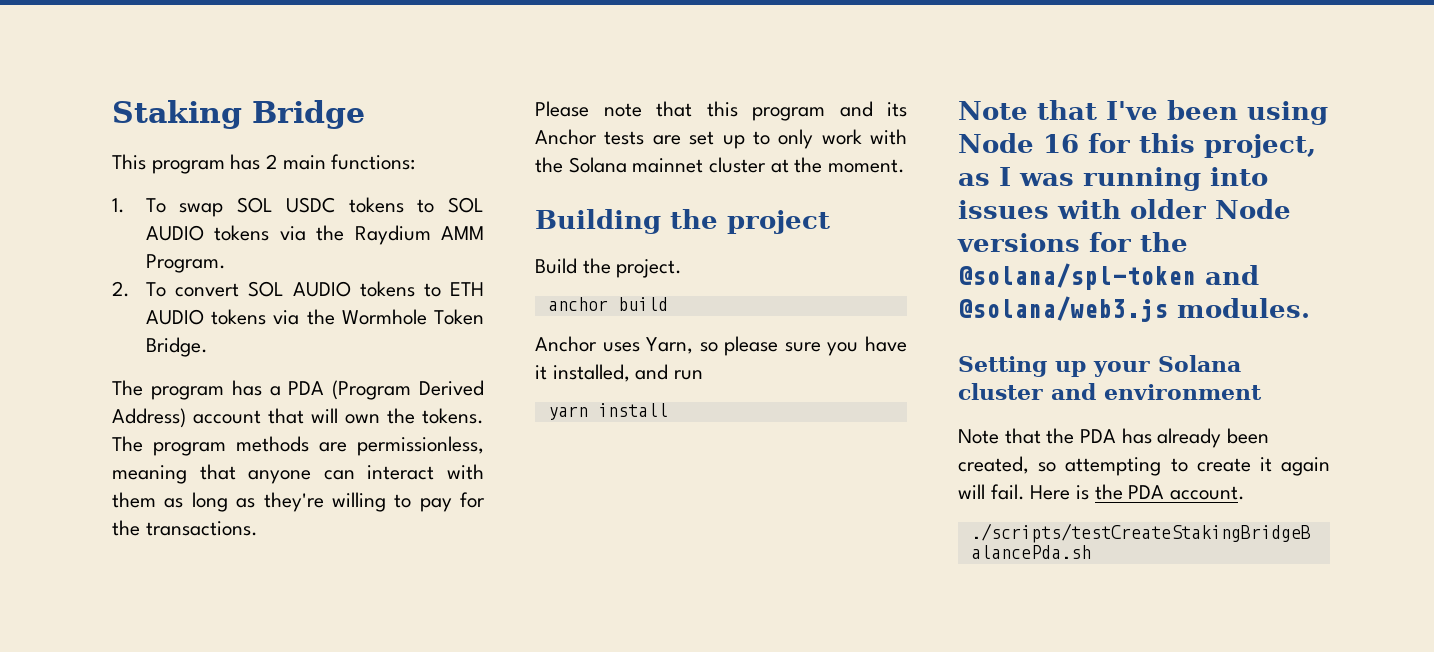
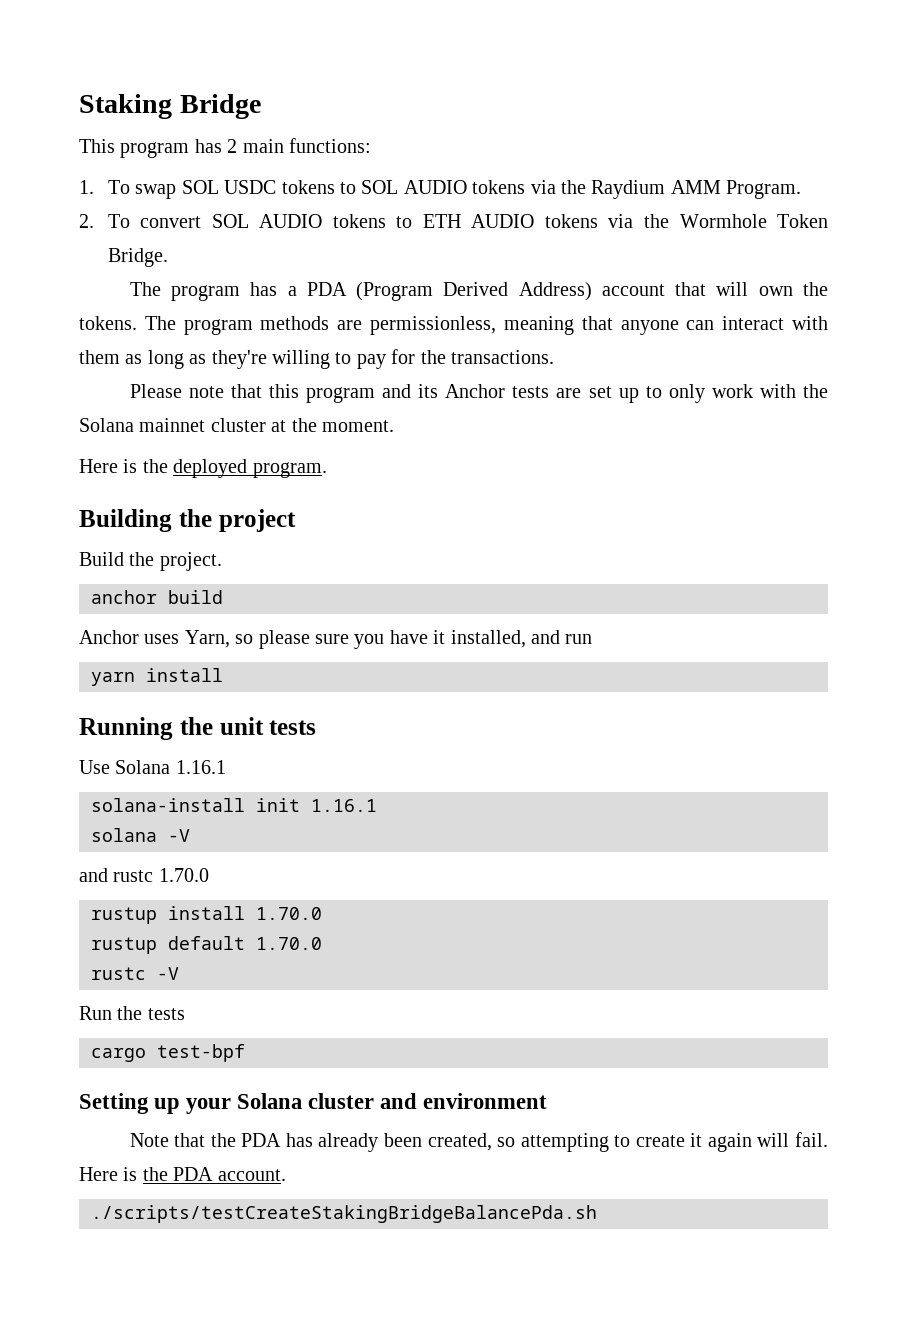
(906, 166) none -> [79,459,327,478] // Here is the deployed program.
[958,100,1328,125] [958,133,1316,158] [958,167,1268,191] [958,199,1291,219] [957,232,1188,252] [958,263,1259,290] [958,296,1310,322] Note that I've been using Node 16 for this project, as I was running into issues with older Node versions for the @solana/spl-token and @solana/web3.js modules. -> [79,717,317,740] [79,760,226,774] [91,798,377,812] [91,828,190,842] [79,868,209,882] [91,906,322,924] [91,936,322,954] [91,967,179,980] [79,1006,185,1020] [91,1044,245,1062] Running the unit tests // Use Solana 1.16.1 // solana-install init 1.16.1 // solana -V // and rustc 1.70.0 // rustup install 1.70.0 // rustup default 1.70.0 // rustc -V // Run the tests // cargo test-bpf

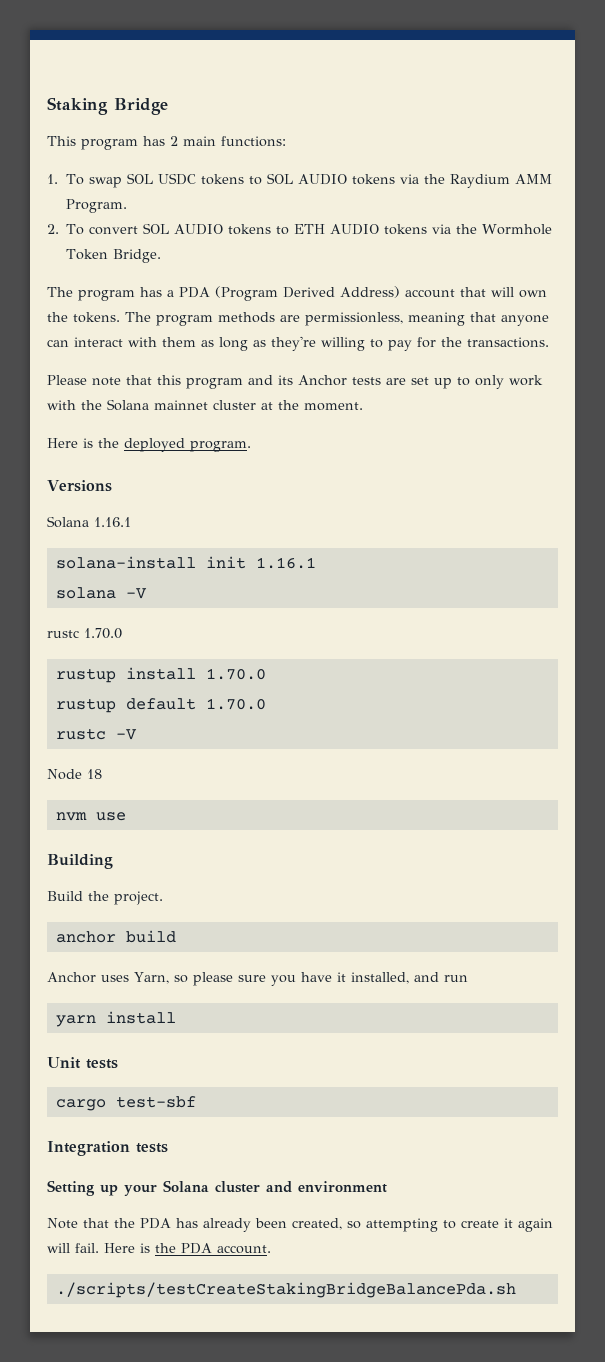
(327, 470) none -> [47,480,112,492] [47,516,131,528] [55,556,316,569] [55,587,147,599] [47,628,122,639] [55,667,266,683] [55,698,266,713] [55,728,137,740] [47,769,102,780] [55,812,126,821] // Versions // Solana 1.16.1 // solana-install init 1.16.1 // solana -V // rustc 1.70.0 // rustup install 1.70.0 // rustup default 1.70.0 // rustc -V // Node 18 // nvm use
[178,509,296,532] the project -> (113, 861) none
[79,717,317,740] [79,760,226,774] [91,798,377,812] [91,828,190,842] [79,868,209,882] [91,906,322,924] [91,936,322,954] [91,967,179,980] [79,1006,143,1020] Running the unit tests // Use Solana 1.16.1 // solana-install init 1.16.1 // solana -V // and rustc 1.70.0 // rustup install 1.70.0 // rustup default 1.70.0 // rustc -V // Run the -> [47,1057,81,1069] Unit
[157,1044,245,1062] test-bpf -> [115,1096,196,1108] [47,1141,168,1156] test-sbf // Integration tests

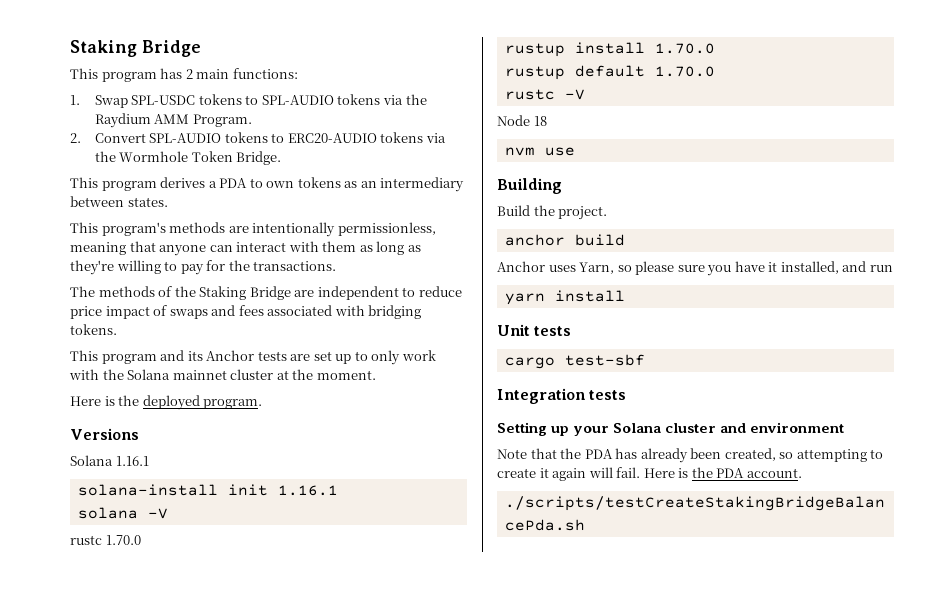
[65,173,347,188] To swap SOL USDC tokens to SOL AUDIO -> [94,94,334,108] Swap SPL-USDC tokens to SPL-AUDIO
[66,223,380,235] To convert SOL AUDIO tokens to ETH AUDIO -> [94,132,377,143] Convert SPL-AUDIO tokens to ERC20-AUDIO
[47,286,547,301] [47,312,213,326] The program has a PDA (Program Derived Address) account that will own the tokens. The program -> [70,177,465,192] [70,196,168,207] [70,222,166,236] This program derives a PDA to own tokens as an intermediary between states. // This program's
(300, 318) none -> [252,222,336,237] intentionally
[47,375,181,386] Please note that this -> [70,286,462,300] [70,305,422,319] [70,324,117,335] [70,350,98,361] The methods of the Staking Bridge are independent to reduce price impact of swaps and fees associated with bridging tokens. // This

